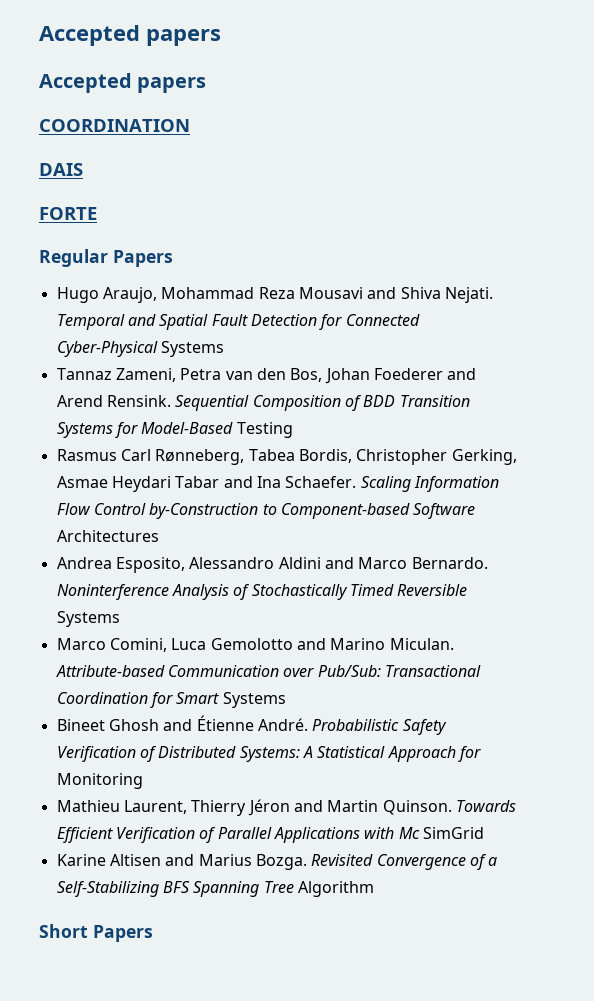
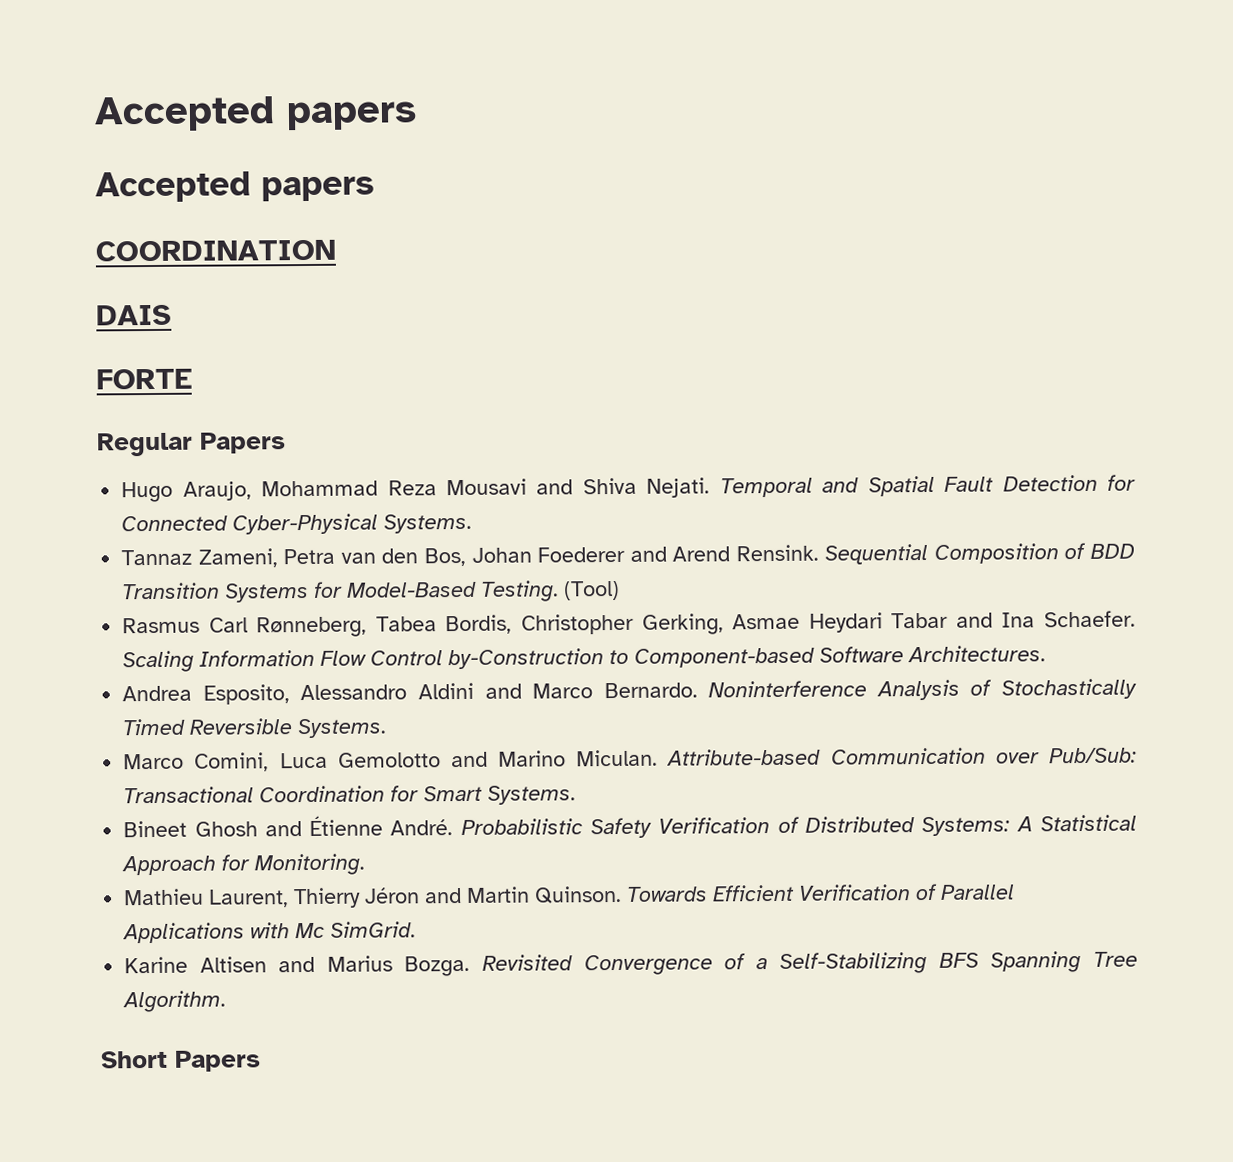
[160,341,224,357] Systems -> [383,513,473,534] Systems.
[236,422,293,438] Testing -> [480,580,621,602] Testing. (Tool)
[56,530,159,542] Architectures -> [907,645,1047,663] Architectures.
[56,611,120,627] Systems -> [297,718,388,739] Systems.
[222,692,286,708] Systems -> [487,785,577,805] Systems.
[56,773,143,789] Monitoring -> [254,853,366,876] Monitoring.
[422,827,484,839] SimGrid -> [330,921,417,938] SimGrid.
[297,881,374,897] Algorithm -> [122,990,227,1013] Algorithm.

